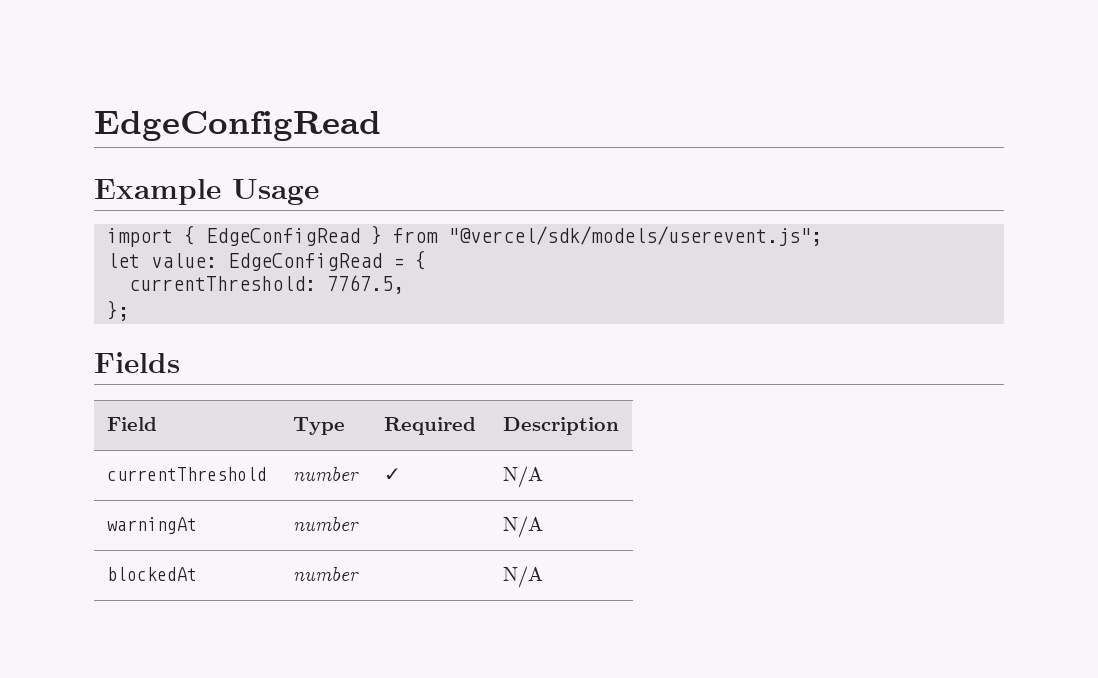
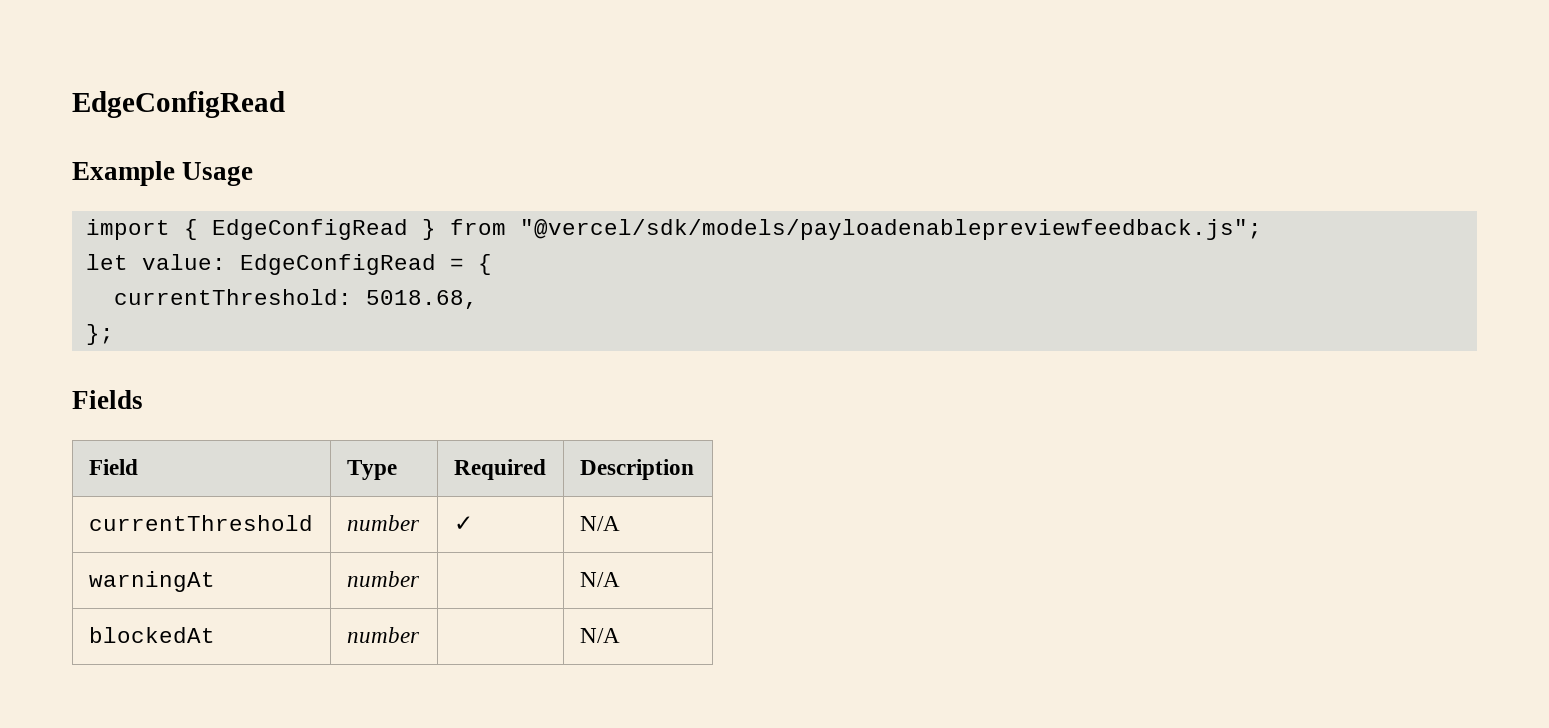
[447,226,822,246] "@vercel/sdk/models/userevent.js"; -> [519,219,1262,240] "@vercel/sdk/models/payloadenablepreviewfeedback.js";
[326,275,404,294] 7767.5, -> [365,290,478,309] 5018.68,

